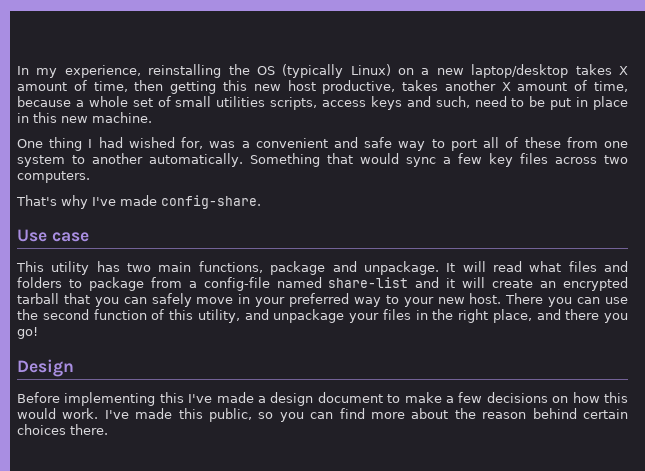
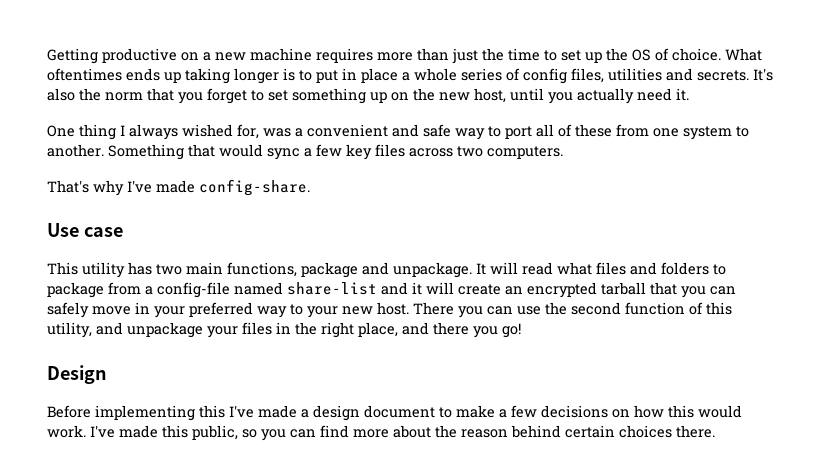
[17,64,628,78] [17,80,628,94] [17,96,628,110] [17,112,152,123] In my experience, reinstalling the OS (typically Linux) on a new laptop/desktop takes X amount of time, then getting this new host productive, takes another X amount of time, because a whole set of small utilities scripts, access keys and such, need to be put in place in this new machine. -> [47,48,762,64] [47,68,773,84] [47,88,689,104] Getting productive on a new machine requires more than just the time to set up the OS of choice. What oftentimes ends up taking longer is to put in place a whole series of config files, utilities and secrets. It's also the norm that you forget to set something up on the new host, until you actually need it.
[98,137,123,148] had -> [129,124,178,140] always
[92,153,244,167] another automatically. -> [47,144,104,157] another.

